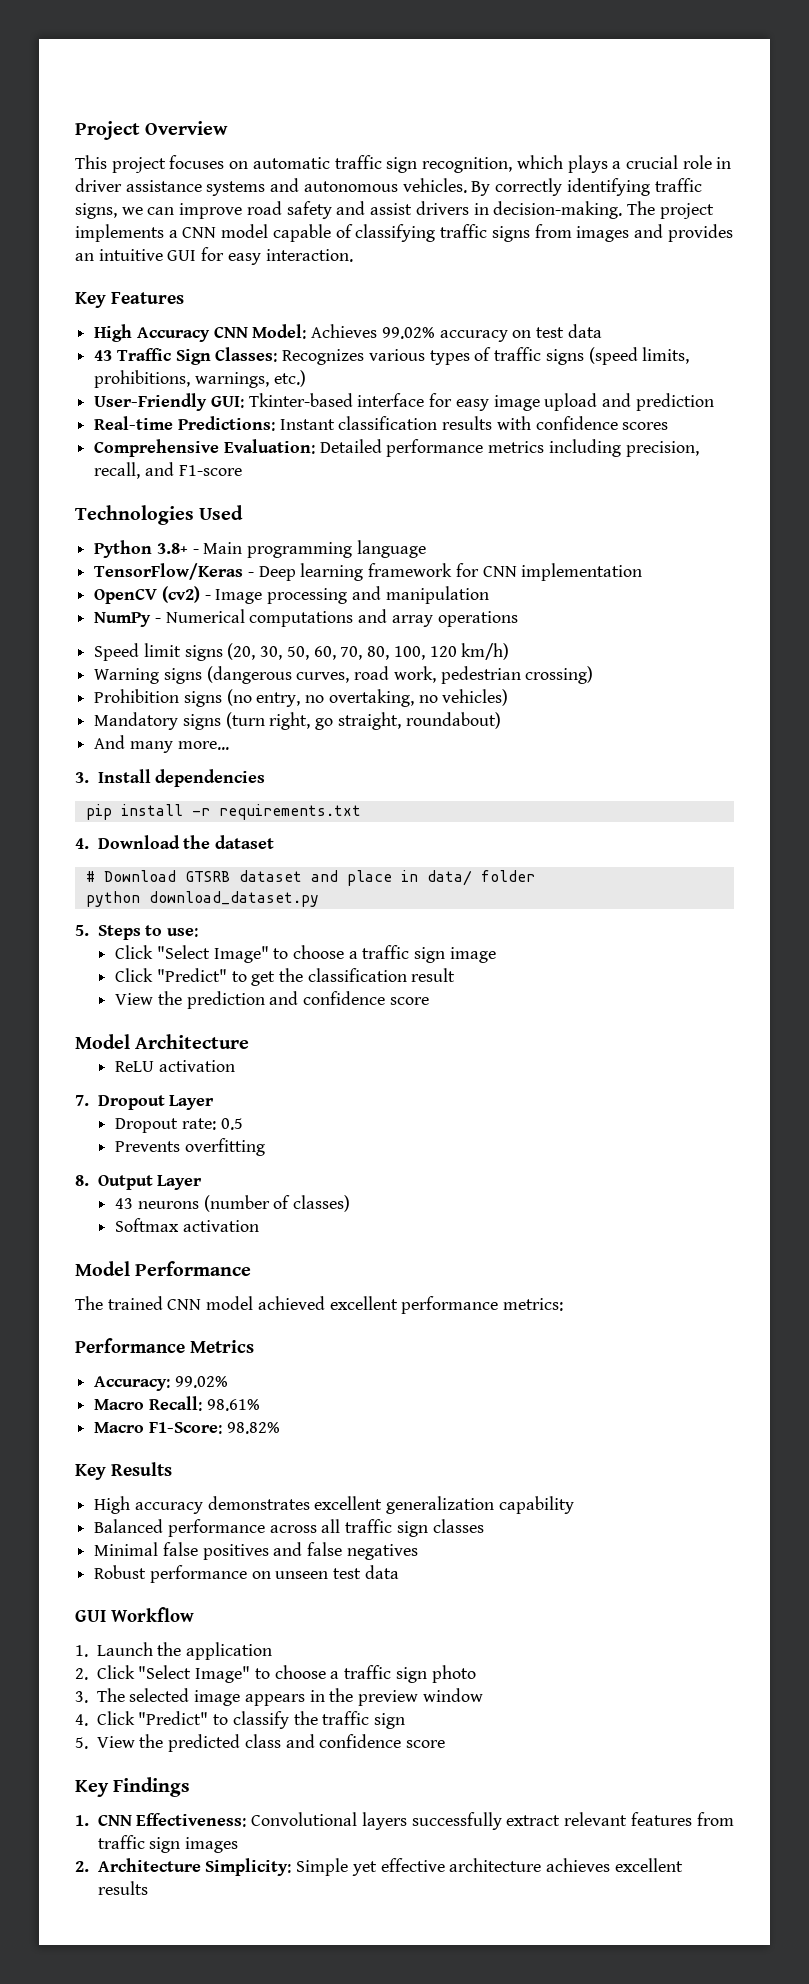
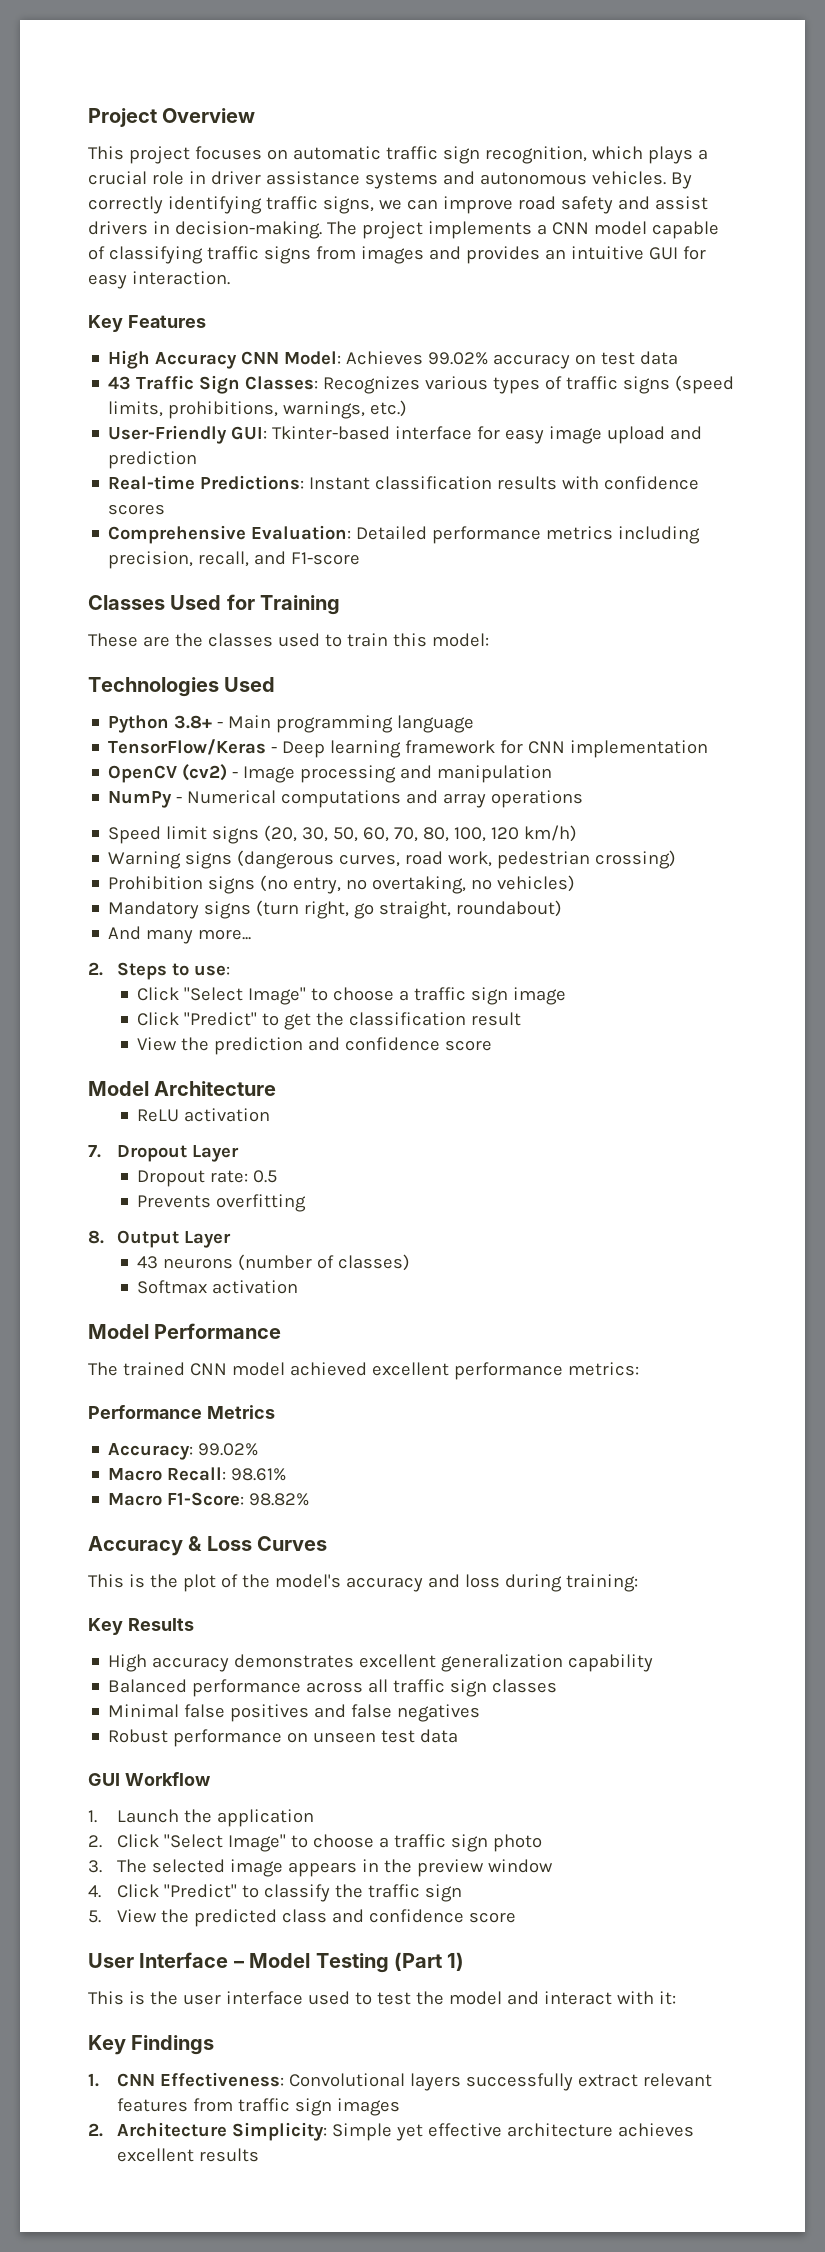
(242, 470) none -> [88,594,341,615] [88,633,489,647] // Classes Used for Training // These are the classes used to train this model:
[75,769,266,787] [85,804,361,820] [75,835,275,849] [85,870,535,886] [85,891,319,907] [75,925,89,936] 3. Install dependencies // pip install -r requirements.txt // 4. Download the dataset // # Download GTSRB dataset and place in data/ folder // python download_dataset.py // 5. -> [88,962,103,976] 2.
(280, 1428) none -> [88,1536,328,1556] [88,1574,638,1592] // Accuracy & Loss Curves // This is the plot of the model's accuracy and loss during training:
(446, 1744) none -> [88,1952,465,1973] [88,1991,676,2005] // User Interface – Model Testing (Part 1) // This is the user interface used to test the model and interact with it:

